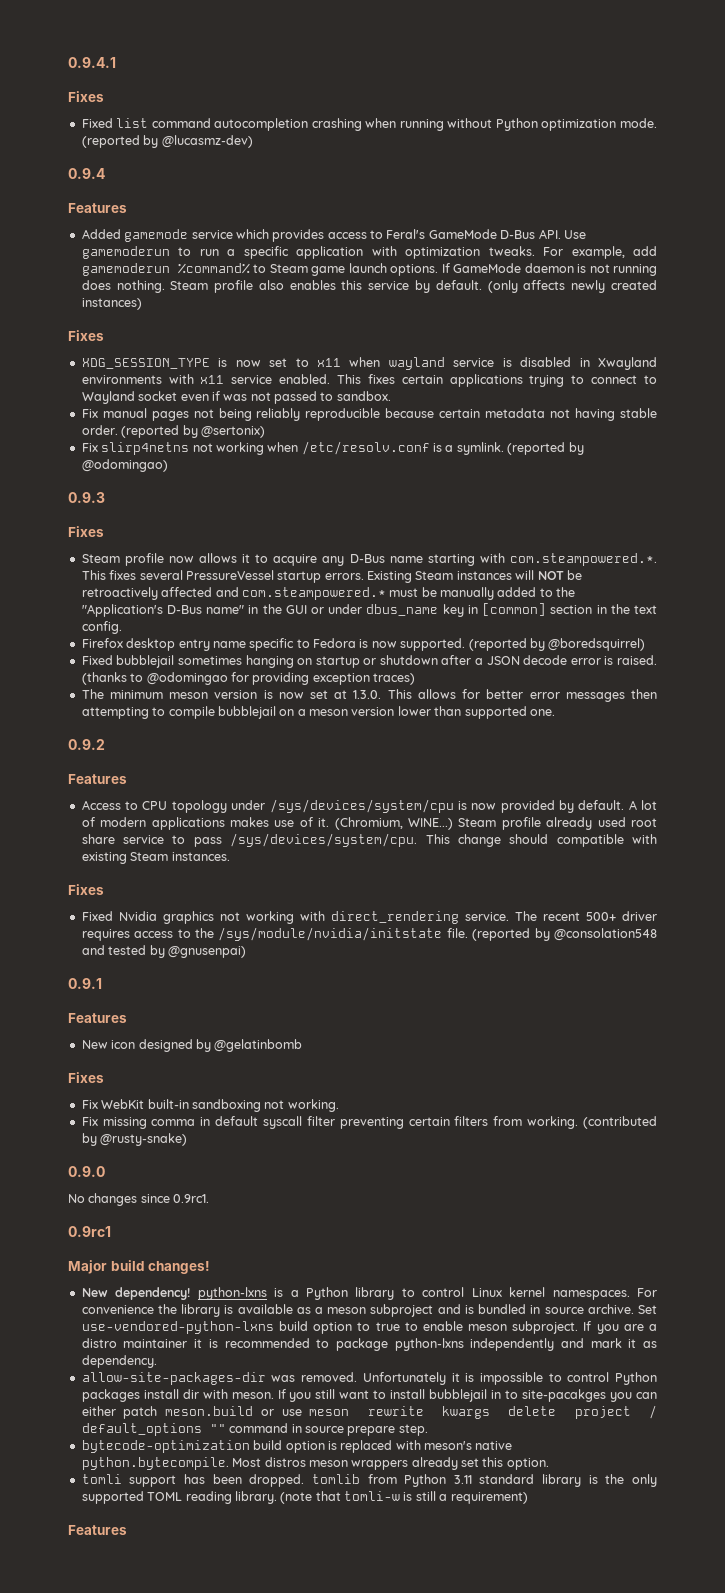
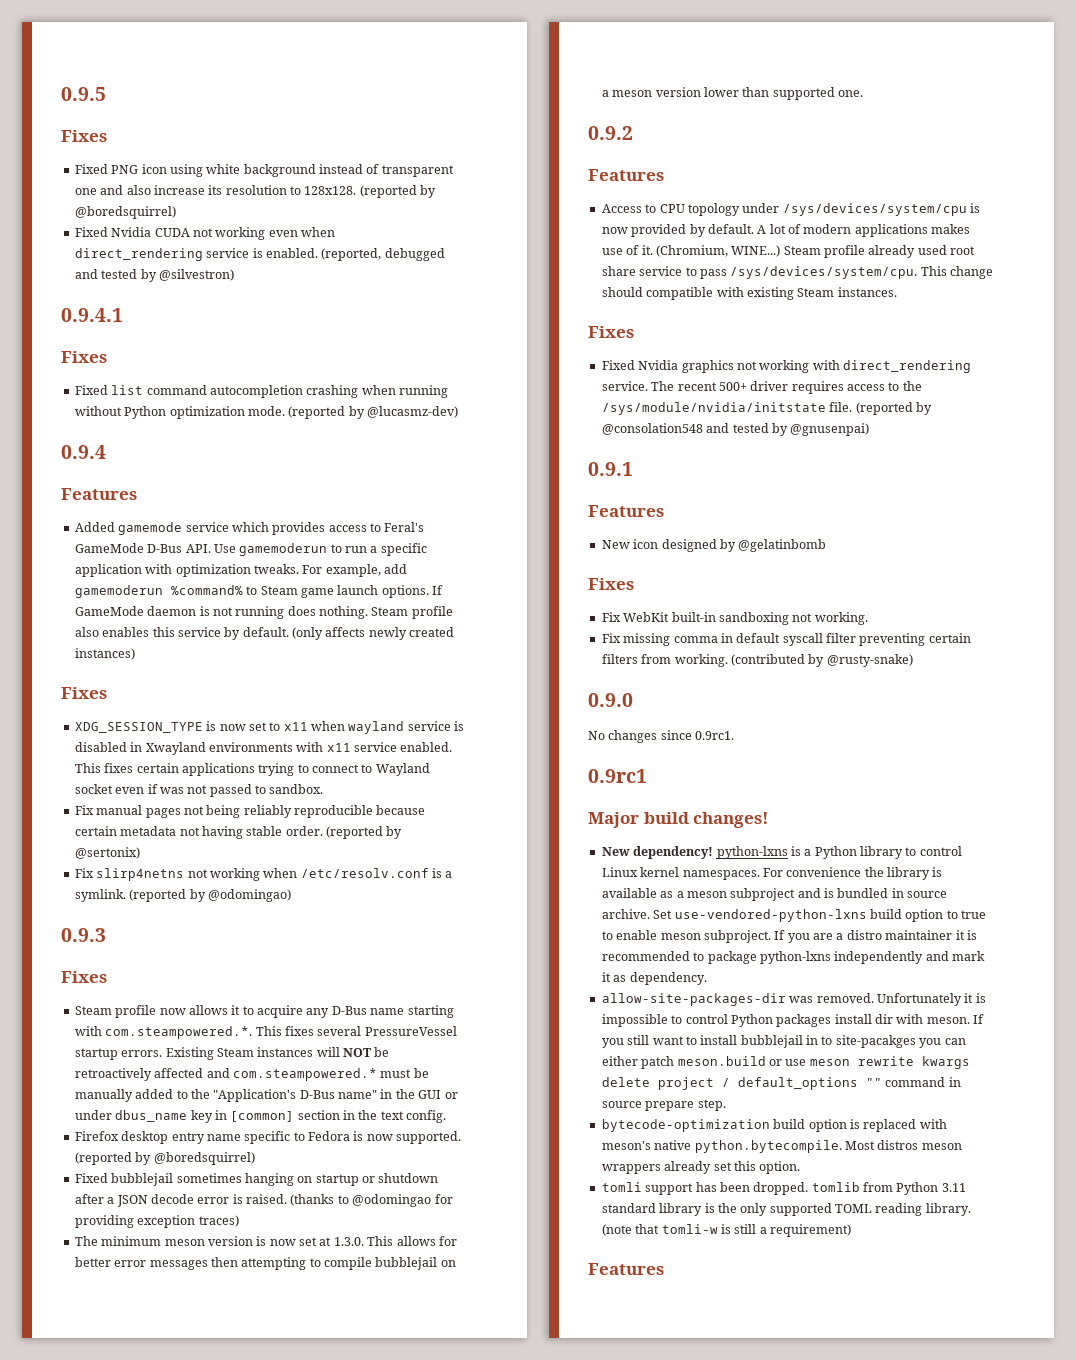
(68, 62) none -> [61,87,106,101] [61,130,107,142] [74,164,454,177] [74,185,437,198] [74,206,176,219] [74,227,335,240] [74,248,445,261] [74,269,234,282] 0.9.5 // Fixes // Fixed PNG icon using white background instead of transparent one and also increase its resolution to 128x128. (reported by @boredsquirrel) // Fixed Nvidia CUDA not working even when direct_rendering service is enabled. (reported, debugged and tested by @silvestron) //

